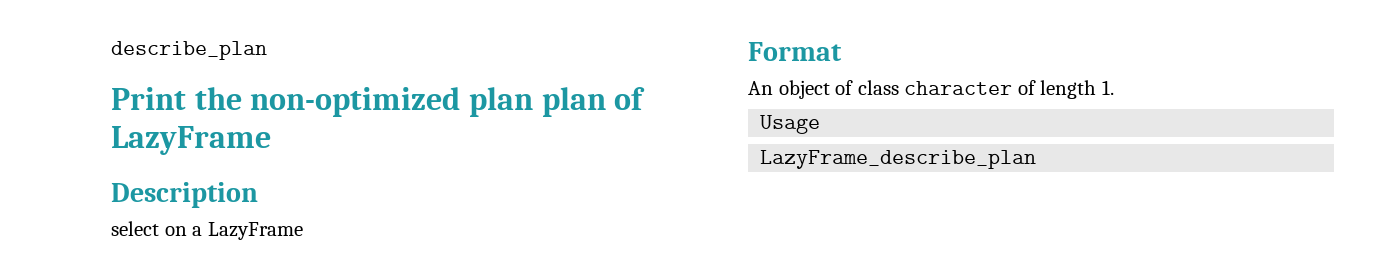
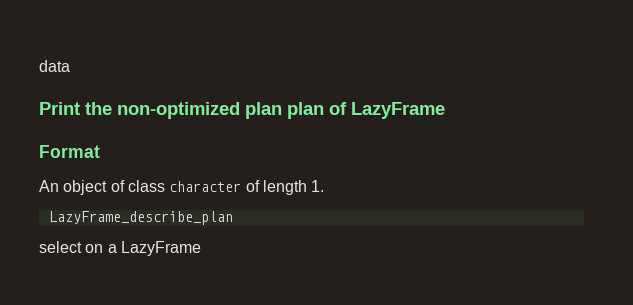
[111,41,267,60] describe_plan -> [39,60,70,72] data
[111,182,258,208] [111,221,303,240] // Description // select on a LazyFrame -> (445, 110) none
[760,115,821,134] [760,150,1037,169] Usage // LazyFrame_describe_plan -> [48,211,233,225] [39,241,201,256] LazyFrame_describe_plan // select on a LazyFrame

